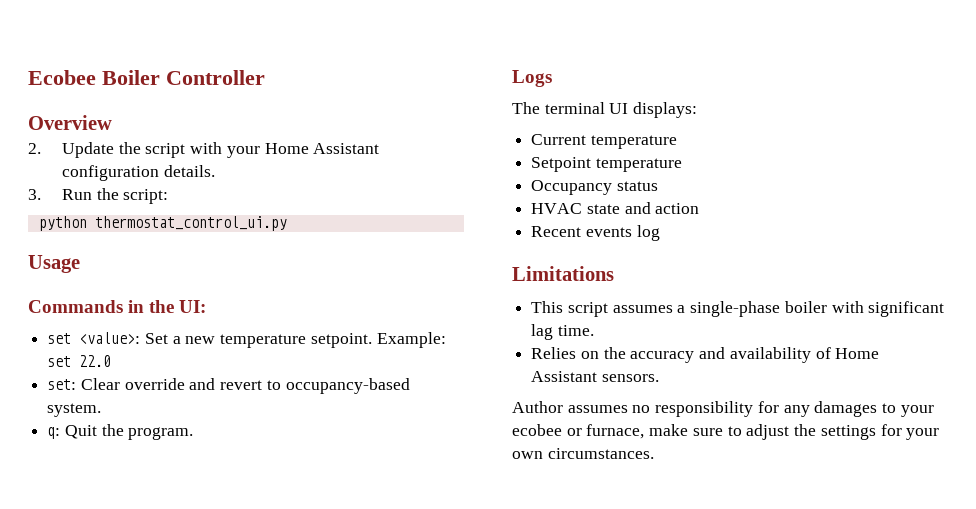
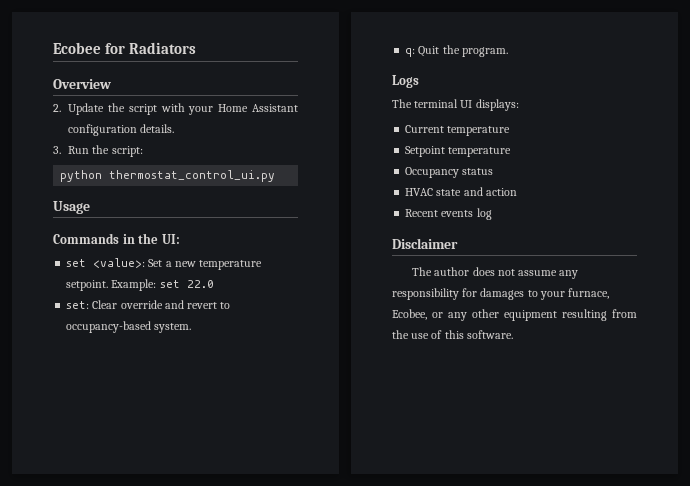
[102,70,265,85] Boiler Controller -> [105,42,197,54] for Radiators
[512,266,614,281] [531,301,945,317] [531,324,594,340] [531,347,880,363] [531,371,659,382] [512,401,651,413] Limitations // This script assumes a single-phase boiler with significant lag time. // Relies on the accuracy and availability of Home Assistant sensors. // Author assumes no -> [392,238,458,249] [412,267,579,279] Disclaimer // The author does not assume any
[783,405,810,417] any -> (478, 292) none
[512,424,940,440] [512,448,654,459] ecobee or furnace, make sure to adjust the settings for your own circumstances. -> [568,288,610,299] [392,309,637,321] [392,330,513,339] furnace, Ecobee, or any other equipment resulting from the use of this software.

